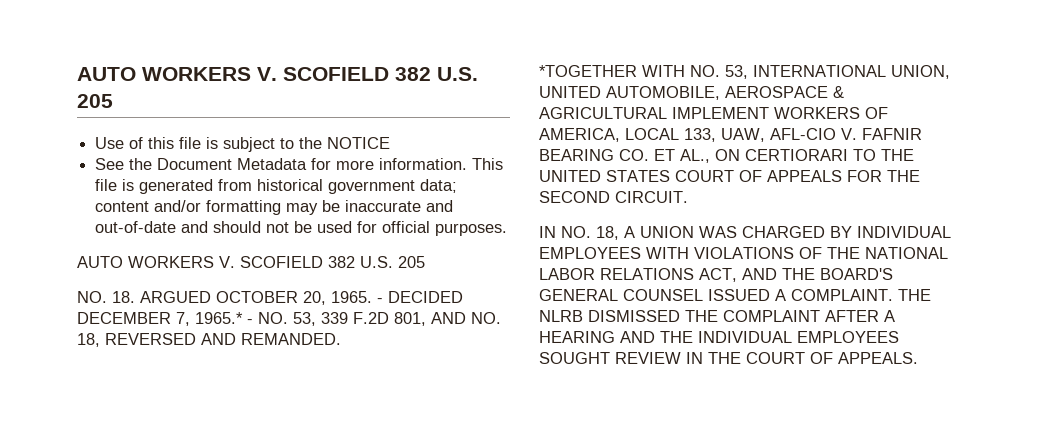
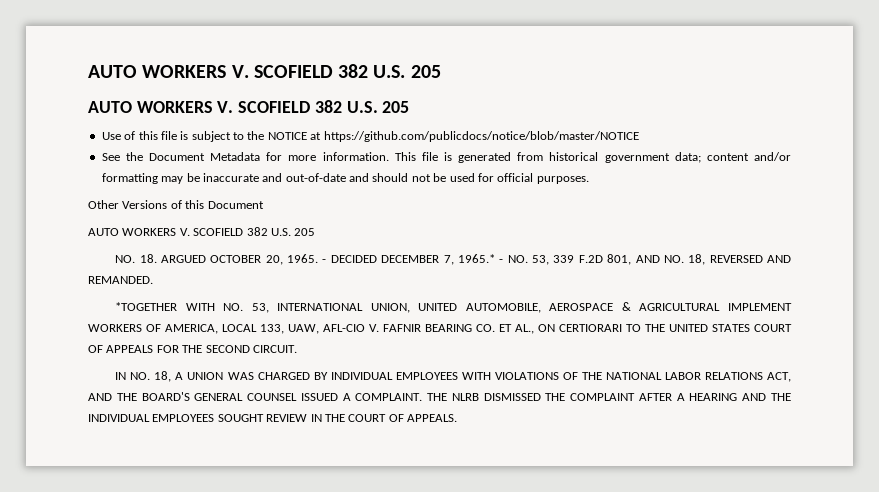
[77,67,478,81] [77,94,113,108] AUTO WORKERS V. SCOFIELD 382 U.S. 205 -> [88,64,441,78] [88,100,410,113] AUTO WORKERS V. SCOFIELD 382 U.S. 205 // AUTO WORKERS V. SCOFIELD 382 U.S. 205
(391, 143) none -> [310,131,639,142] at https://github.com/publicdocs/notice/blob/master/NOTICE
(508, 229) none -> [88,200,264,209] // Other Versions of this Document

